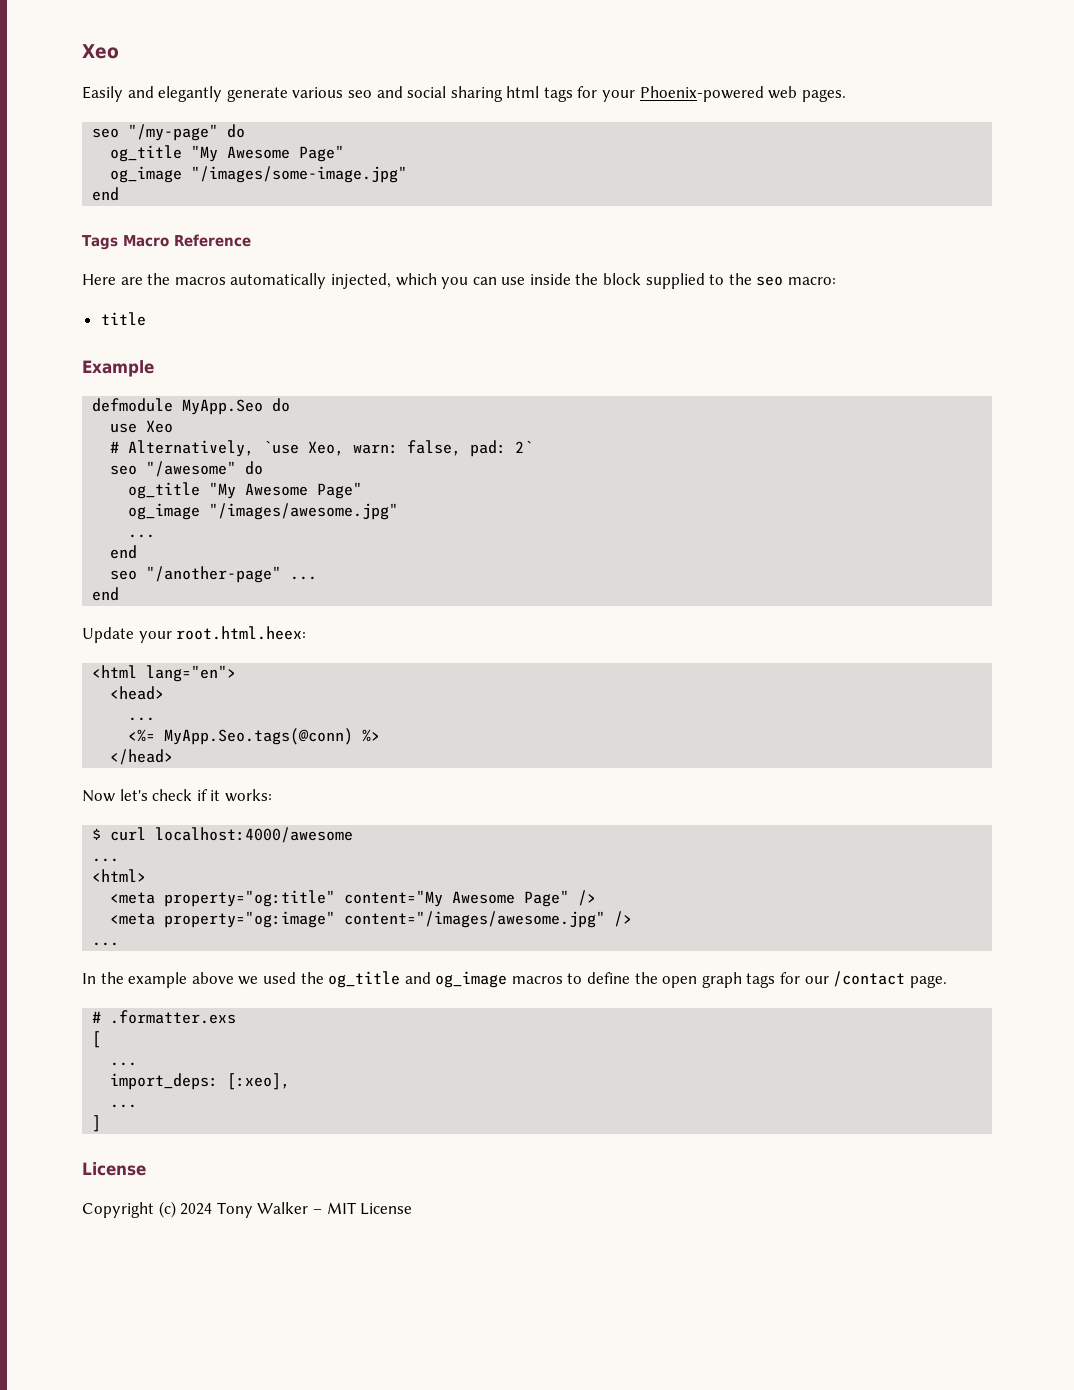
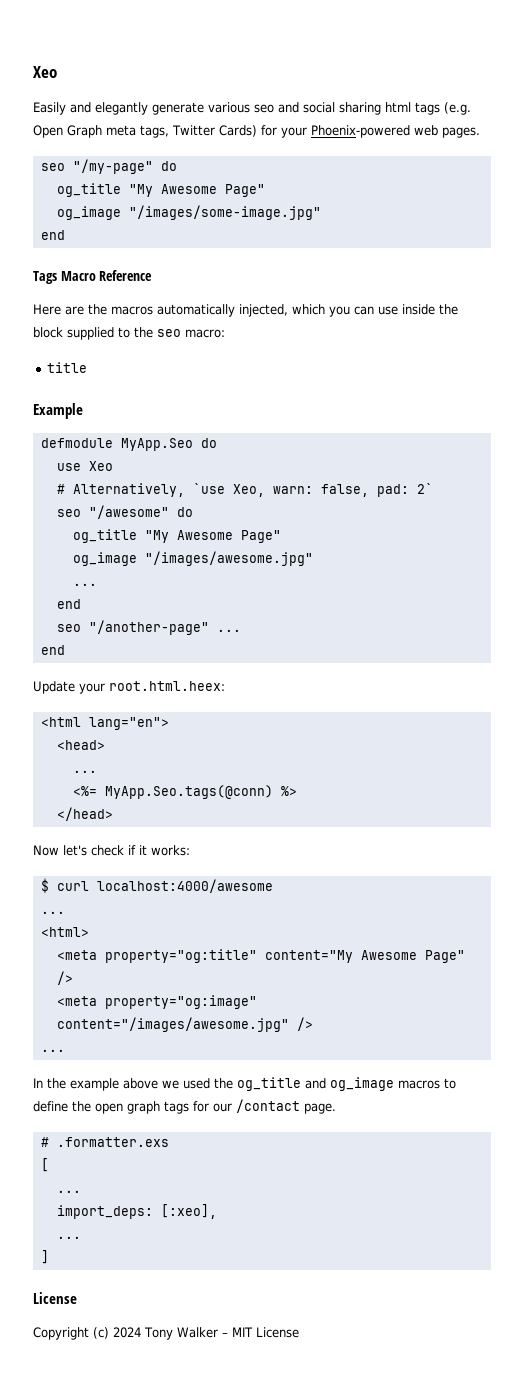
(573, 94) none -> [444,102,471,115] [33,125,257,138] (e.g. Open Graph meta tags, Twitter Cards)

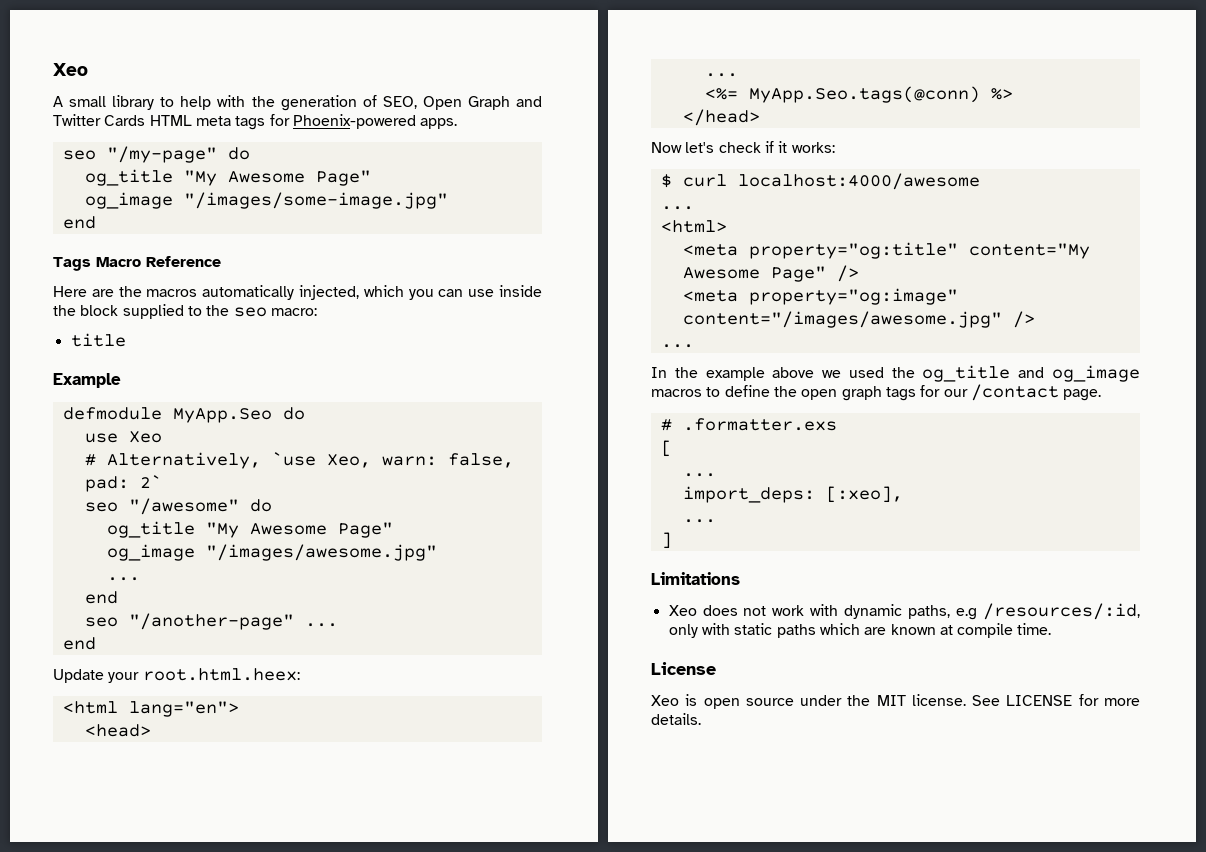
[33,66,57,78] [33,102,471,115] [33,125,480,138] Xeo // Easily and elegantly generate various seo and social sharing html tags (e.g. Open Graph meta tags, Twitter Cards) for your Phoenix-powered web pages. -> [53,63,88,76] [53,95,542,111] [53,114,458,130] Xeo // A small library to help with the generation of SEO, Open Graph and Twitter Cards HTML meta tags for Phoenix-powered apps.
[33,1292,77,1304] [33,1327,299,1340] License // Copyright (c) 2024 Tony Walker – MIT License -> [651,572,740,585] [668,603,1140,620] [668,623,1052,638] [651,662,716,675] [651,694,1140,709] [651,713,701,725] Limitations // Xeo does not work with dynamic paths, e.g /resources/:id, only with static paths which are known at compile time. // License // Xeo is open source under the MIT license. See LICENSE for more details.

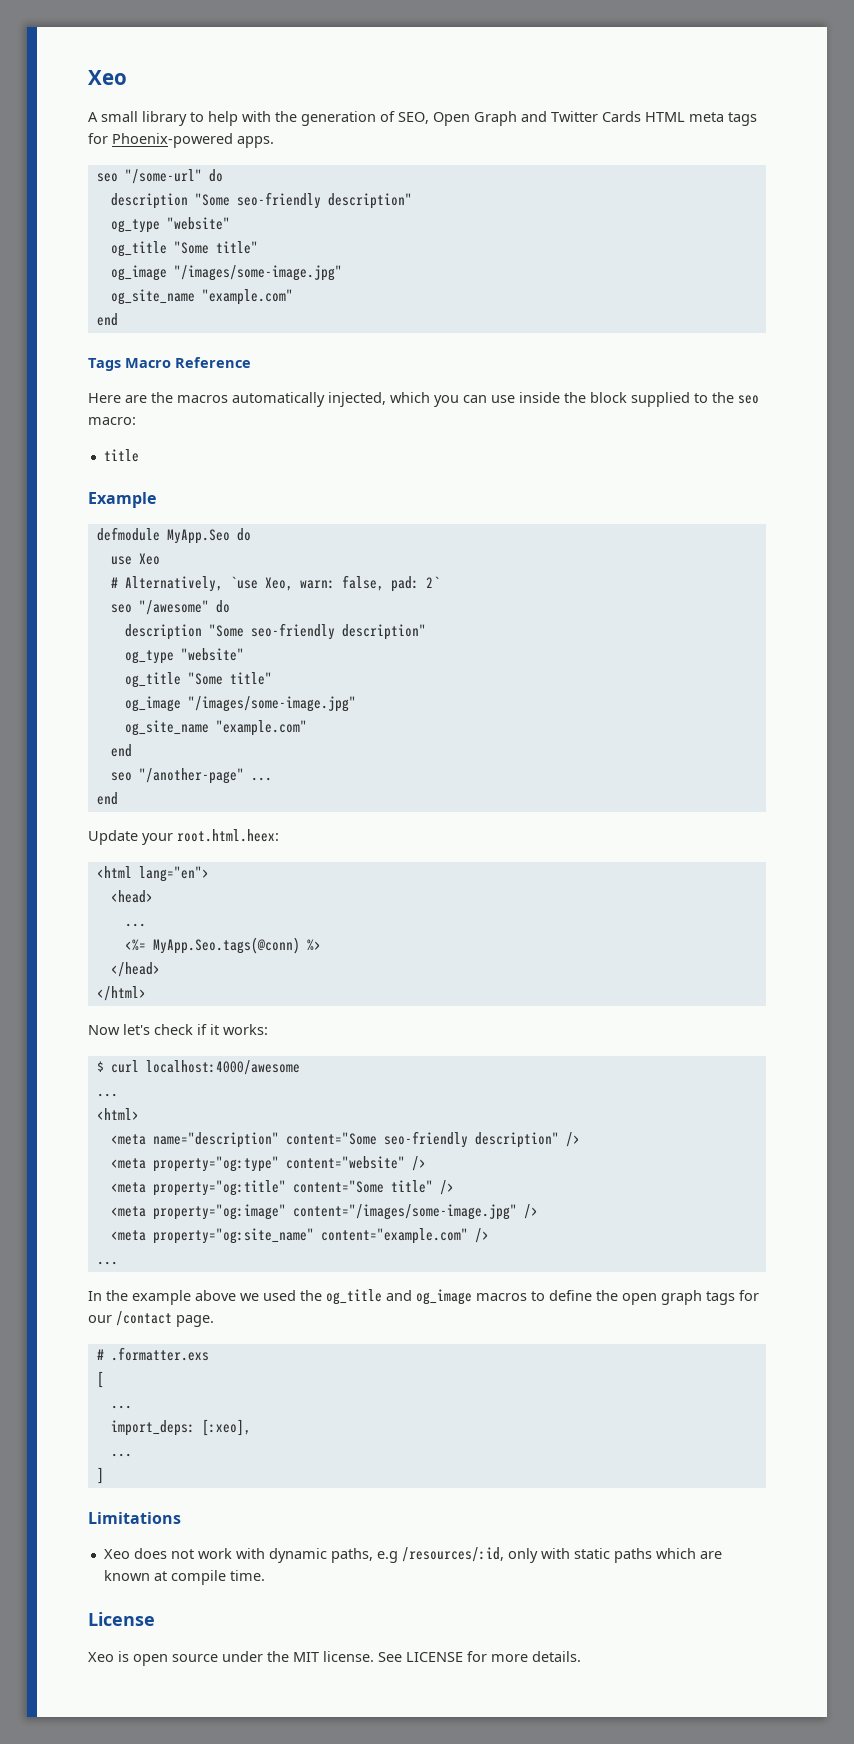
[106,146,250,163] [84,169,371,186] [84,192,448,209] "/my-page" do // og_title "My Awesome Page" // og_image "/images/some-image.jpg" -> [124,169,223,184] [110,192,412,209] [110,217,230,233] [110,241,258,257] [110,265,342,281] [110,289,293,305] "/some-url" do // description "Some seo-friendly description" // og_type "website" // og_title "Some title" // og_image "/images/some-image.jpg" // og_site_name "example.com"
[106,521,393,538] [106,544,437,561] [106,577,140,581] og_title "My Awesome Page" // og_image "/images/awesome.jpg" // ... -> [124,623,426,640] [124,648,244,664] [124,672,272,688] [124,696,356,712] [124,720,307,736] description "Some seo-friendly description" // og_type "website" // og_title "Some title" // og_image "/images/some-image.jpg" // og_site_name "example.com"
(760, 117) none -> [96,986,146,1001] // </html>
(727, 226) none -> [110,1131,580,1148] [110,1156,426,1172] // <meta name="description" content="Some seo-friendly description" /> // <meta property="og:type" content="website" />
[968,243,1090,259] [682,266,826,282] content="My Awesome Page" -> [292,1180,433,1193] content="Some title"
[682,311,1002,328] content="/images/awesome.jpg" -> [292,1204,538,1220] [110,1228,468,1244] content="/images/some-image.jpg" /> // <meta property="og:site_name" content="example.com"

